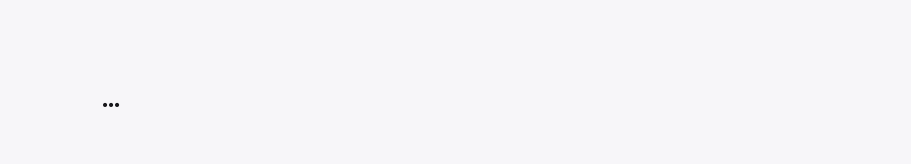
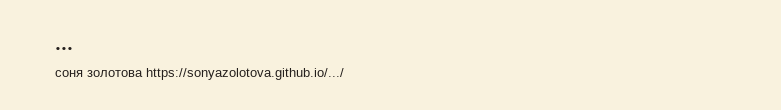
(120, 104) none -> [55,68,344,80] // соня золотова https://sonyazolotova.github.io/.../

